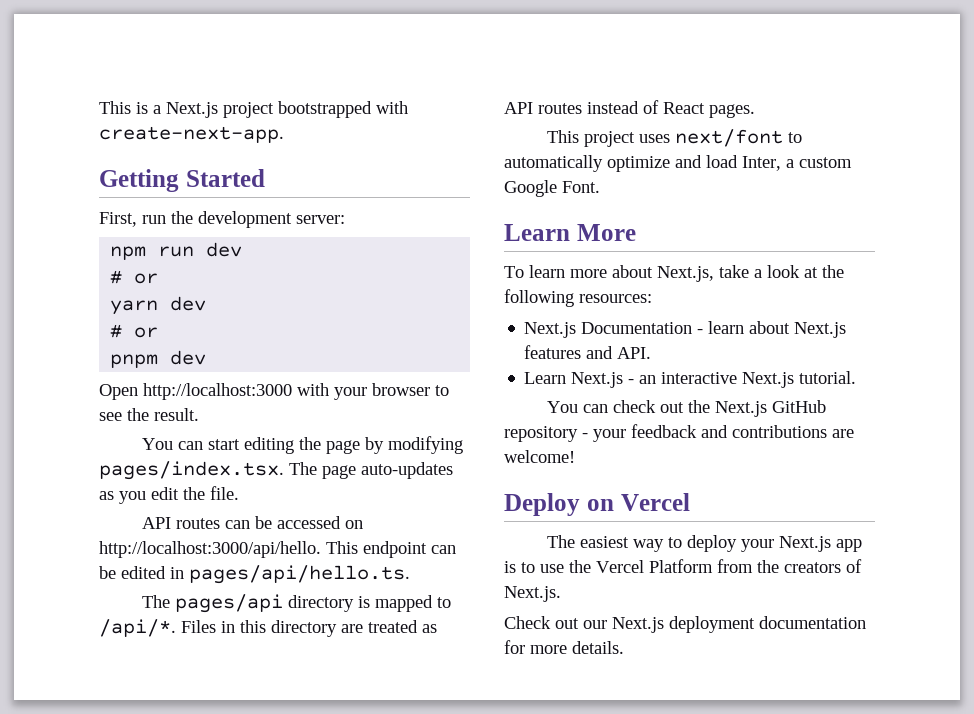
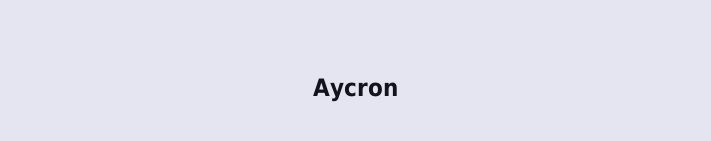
[99,101,408,118] [99,126,284,143] [99,169,265,192] [99,211,345,228] [110,242,243,260] [110,270,159,284] [110,296,207,315] [110,324,159,338] [110,350,207,368] [99,383,449,400] [99,408,199,421] [142,436,464,454] [99,461,453,480] [99,486,239,504] [142,516,364,529] [99,541,456,558] [99,565,410,584] [142,594,452,613] [99,619,437,637] [504,100,755,118] [547,129,803,147] [504,155,852,172] [504,180,600,197] [504,224,636,241] [504,265,844,282] [504,289,652,307] [524,321,847,338] [524,345,652,359] [524,371,857,388] [547,400,827,417] [504,424,854,442] [504,450,575,463] [504,493,690,516] [547,535,863,552] [504,559,862,573] [504,586,561,602] [504,616,866,633] [504,640,624,654] This is a Next.js project bootstrapped with create-next-app. // Getting Started // First, run the development server: // npm run dev // # or // yarn dev // # or // pnpm dev // Open http://localhost:3000 with your browser to see the result. // You can start editing the page by modifying pages/index.tsx. The page auto-updates as you edit the file. // API routes can be accessed on http://localhost:3000/api/hello. This endpoint can be edited in pages/api/hello.ts. // The pages/api directory is mapped to /api/*. Files in this directory are treated as API routes instead of React pages. // This project uses next/font to automatically optimize and load Inter, a custom Google Font. // Learn More // To learn more about Next.js, take a look at the following resources: // Next.js Documentation - learn about Next.js features and API. // Learn Next.js - an interactive Next.js tutorial. // You can check out the Next.js GitHub repository - your feedback and contributions are welcome! // Deploy on Vercel // The easiest way to deploy your Next.js app is to use the Vercel Platform from the creators of Next.js. // Check out our Next.js deployment documentation for more details. -> [313,78,399,102] Aycron

